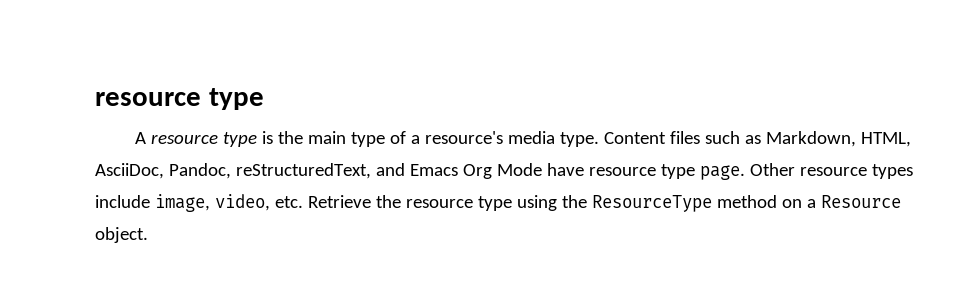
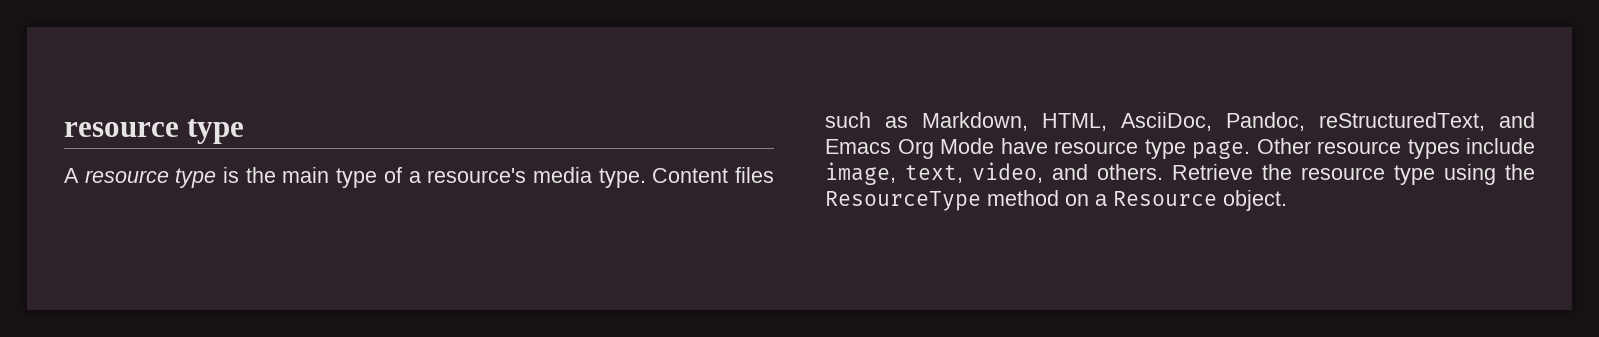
[214,194,303,211] video, etc. -> [905,162,1163,183] text, video, and others.

